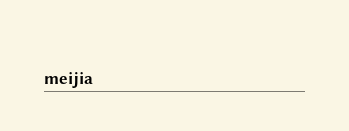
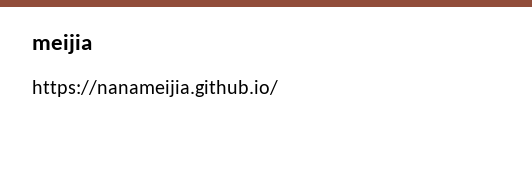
(93, 80) none -> [32,80,278,97] // https://nanameijia.github.io/

